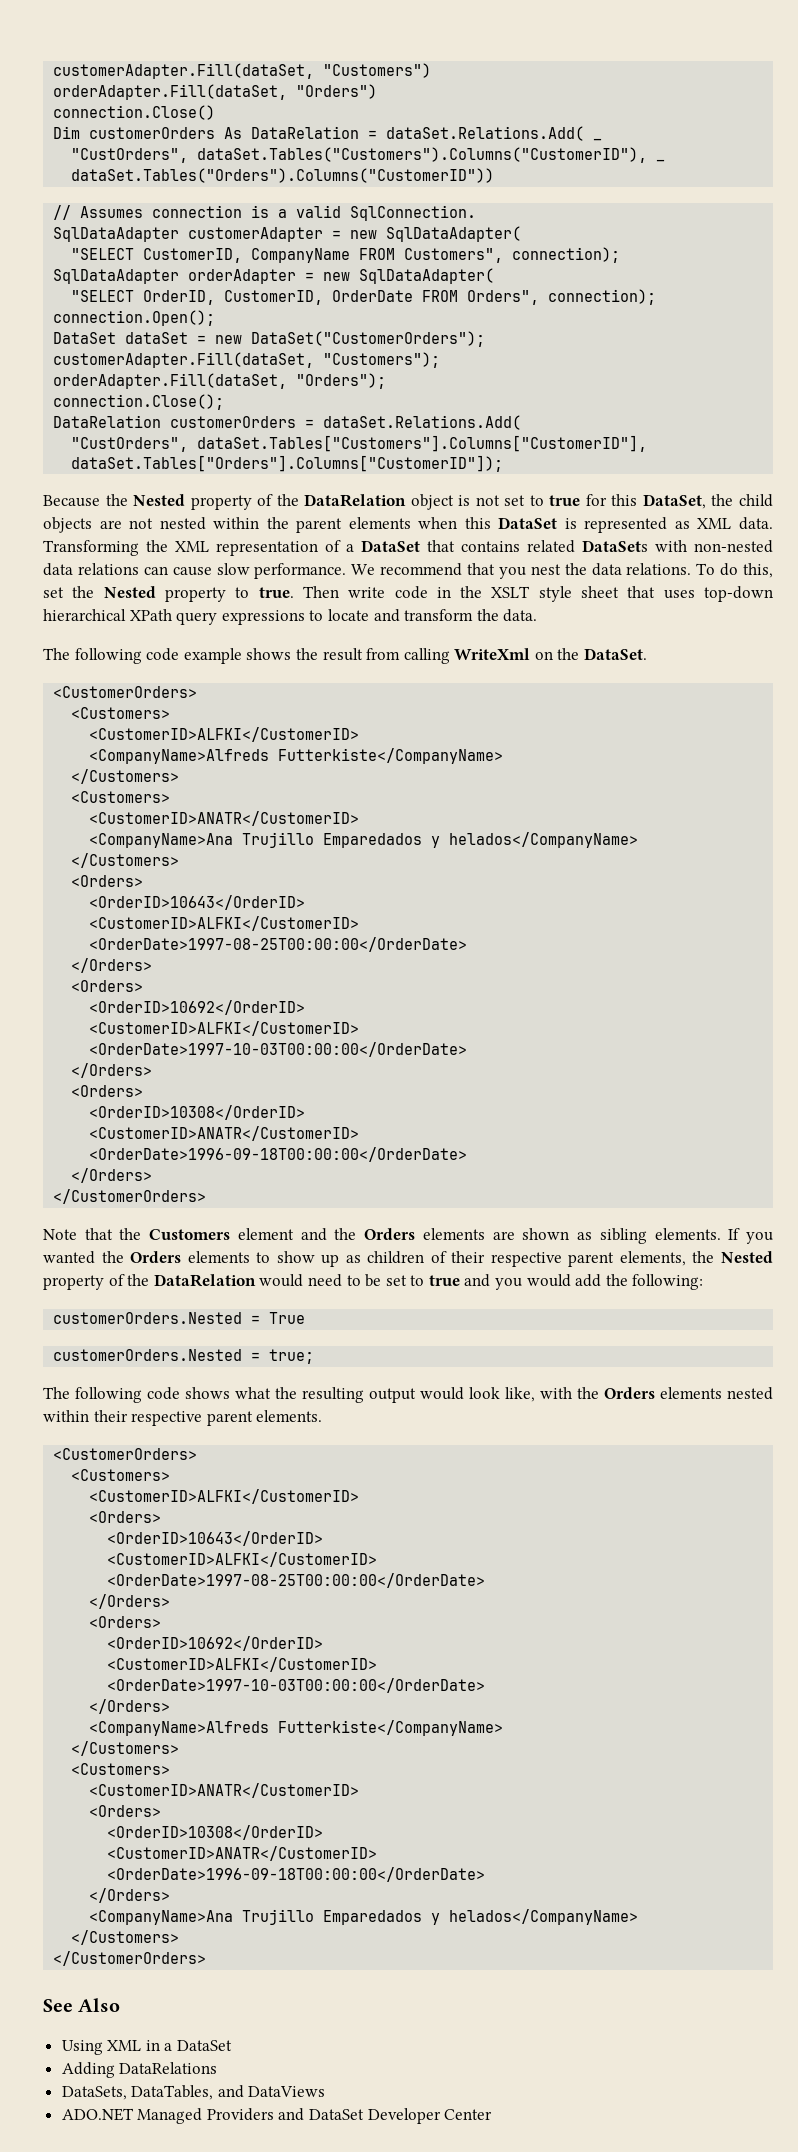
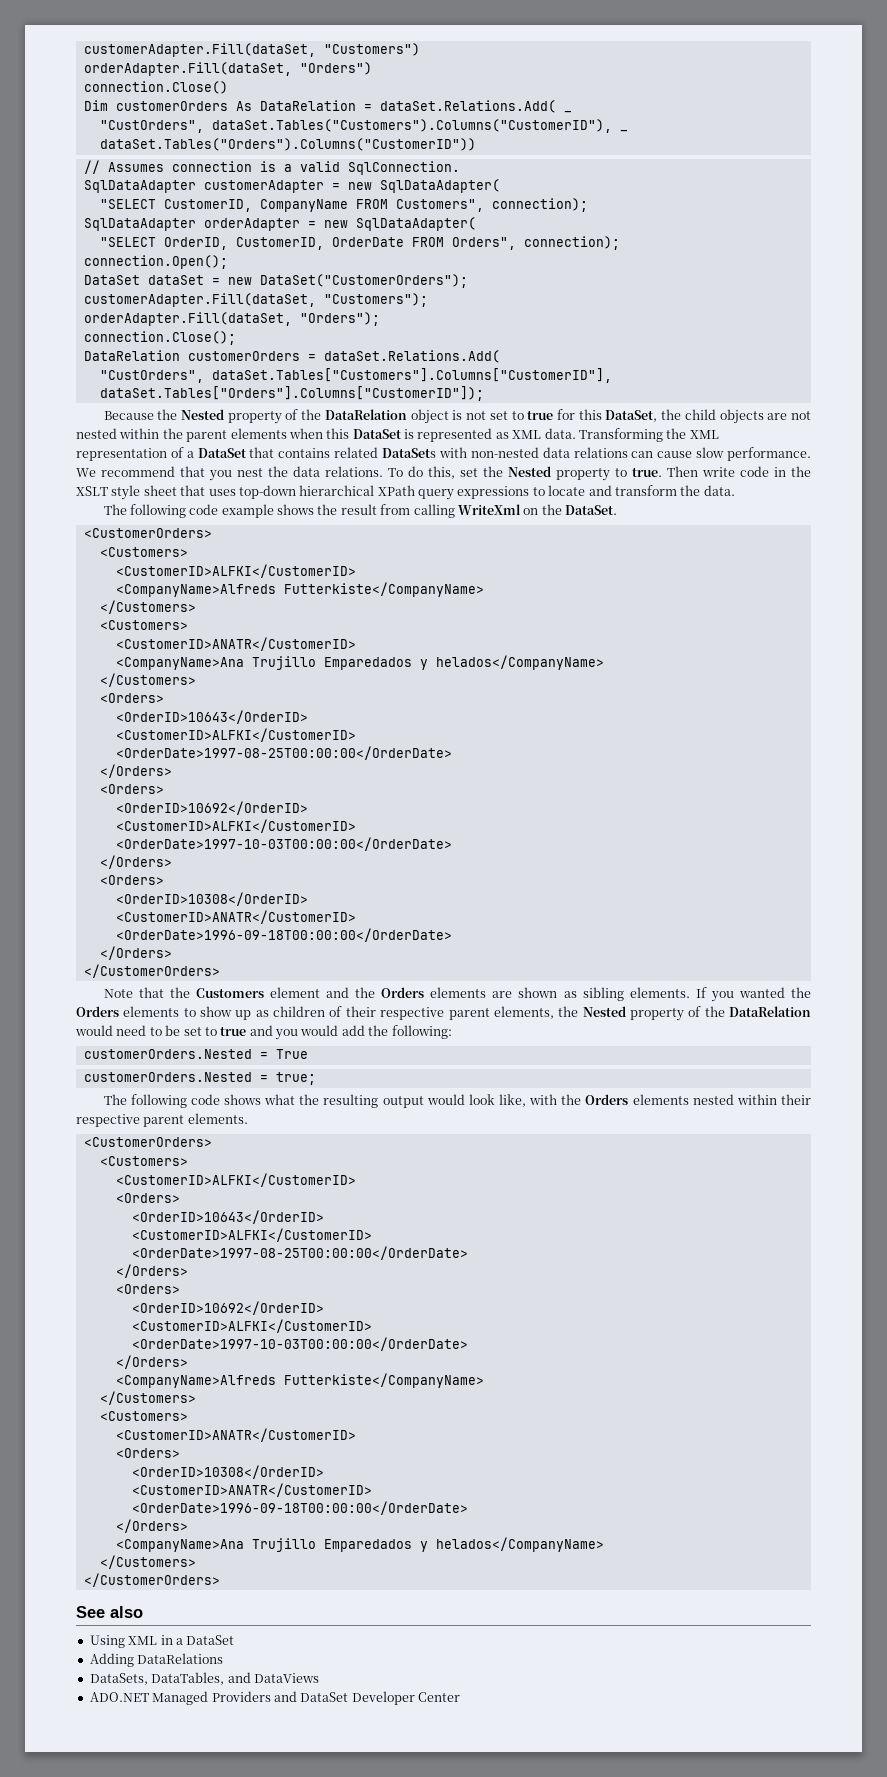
[78,1998,121,2012] Also -> [110,1606,143,1618] also

